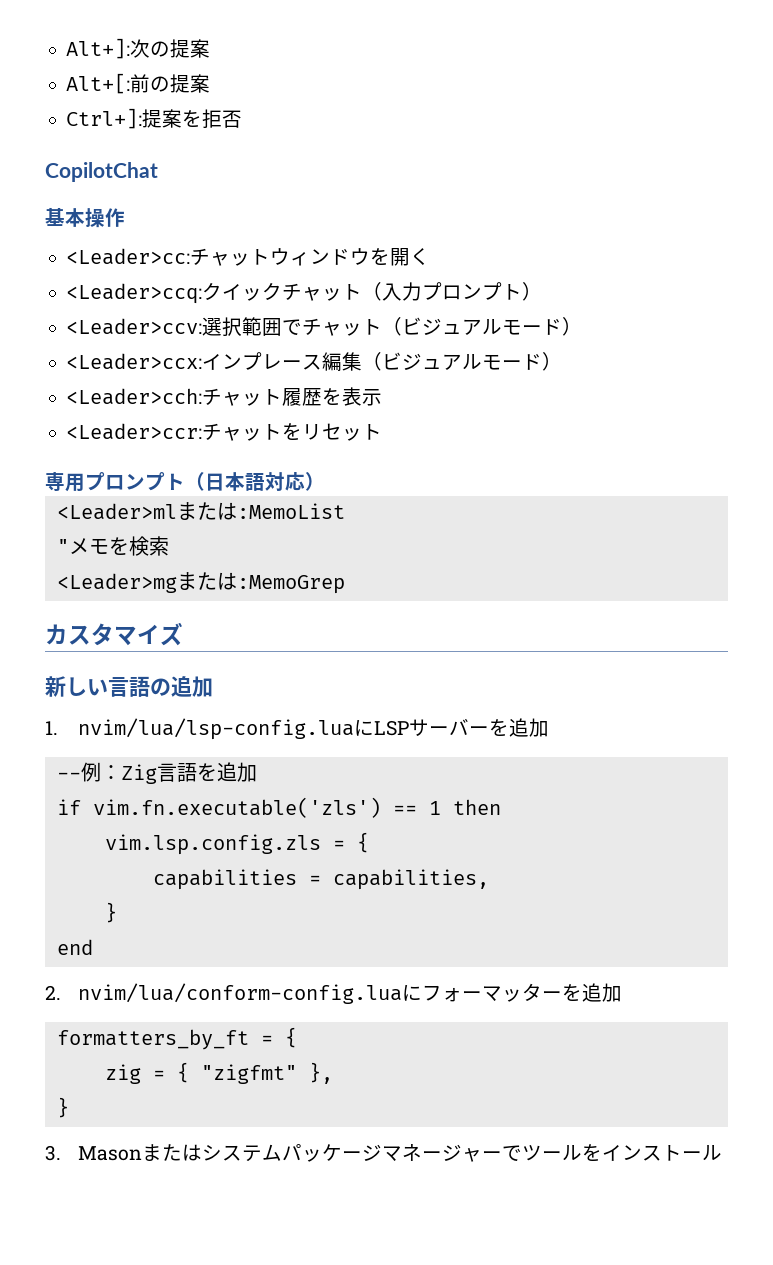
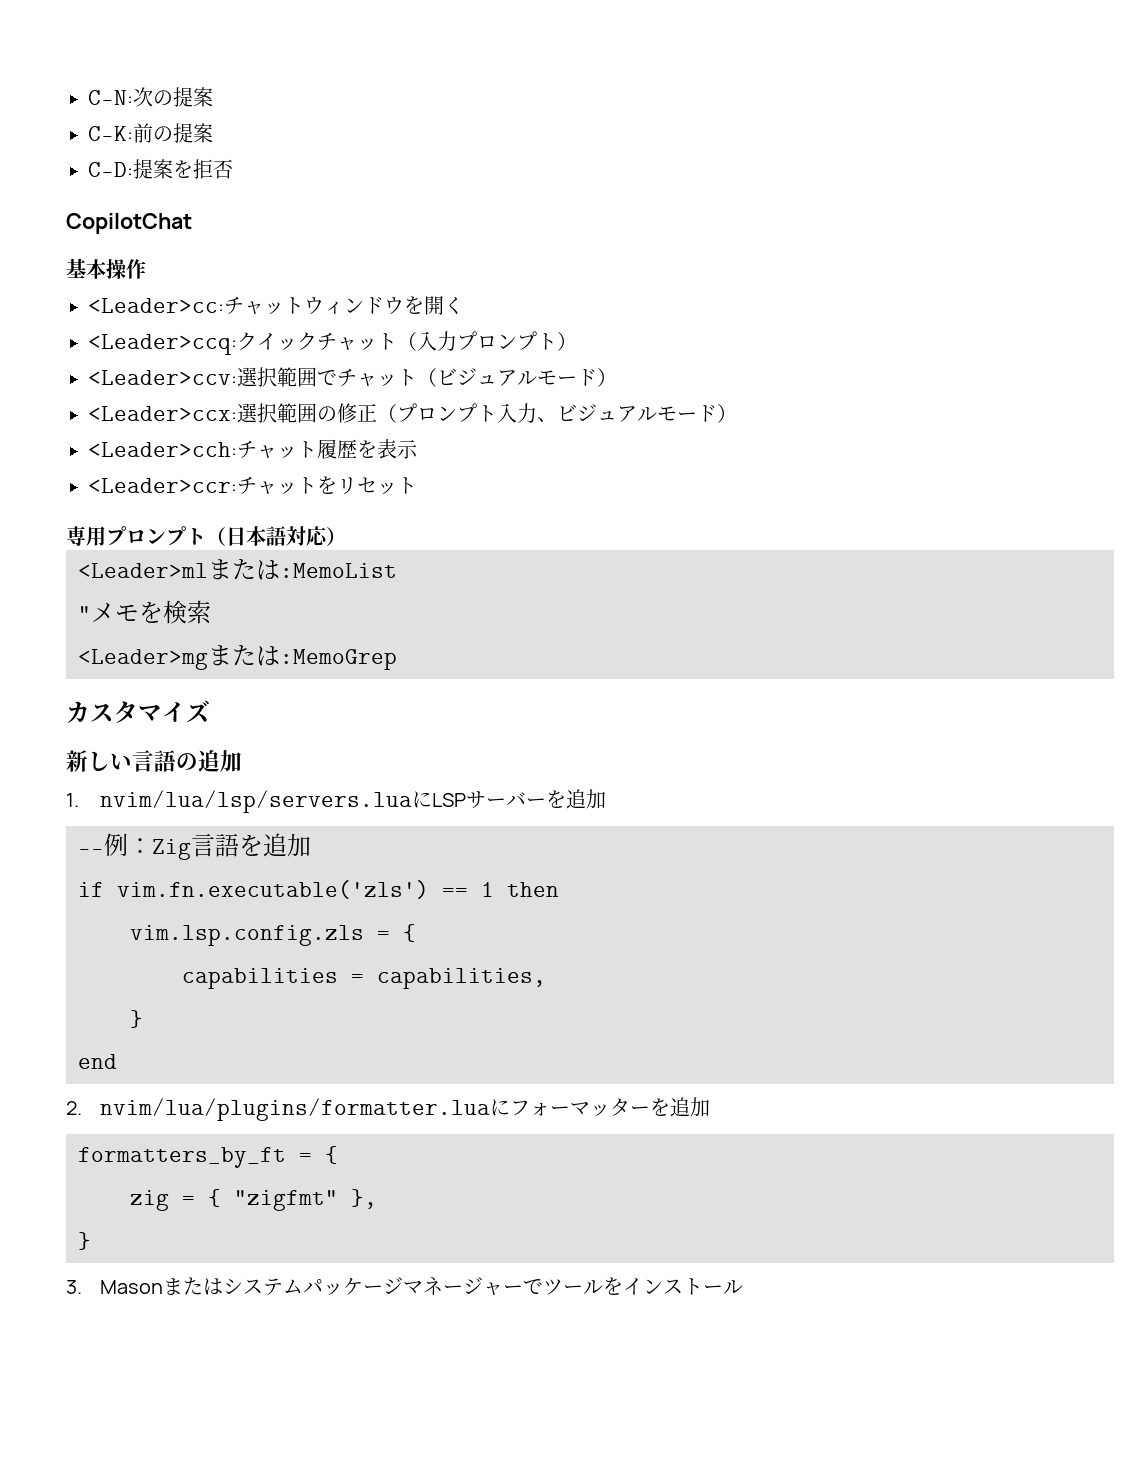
[66,38,131,59] Alt+]: -> [88,90,133,105] C-N:
[66,73,131,94] Alt+[: -> [88,126,133,141] C-K:
[66,108,143,129] Ctrl+]: -> [88,162,133,177] C-D:
[202,352,383,371] インプレース編集（ -> [237,403,557,423] 選択範囲の修正（プロンプト入力、
[77,718,354,740] nvim/lua/lsp-config.lua -> [99,790,412,813] nvim/lua/lsp/servers.lua
[77,983,402,1004] nvim/lua/conform-config.lua -> [99,1098,490,1121] nvim/lua/plugins/formatter.lua

